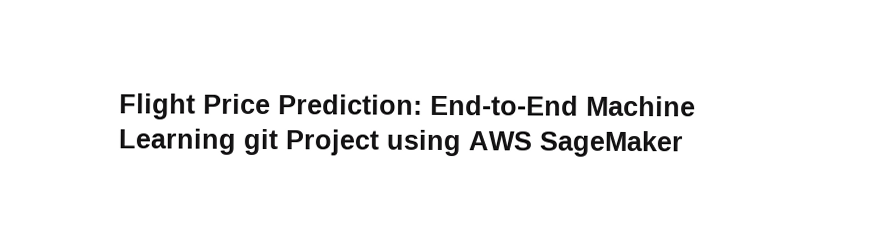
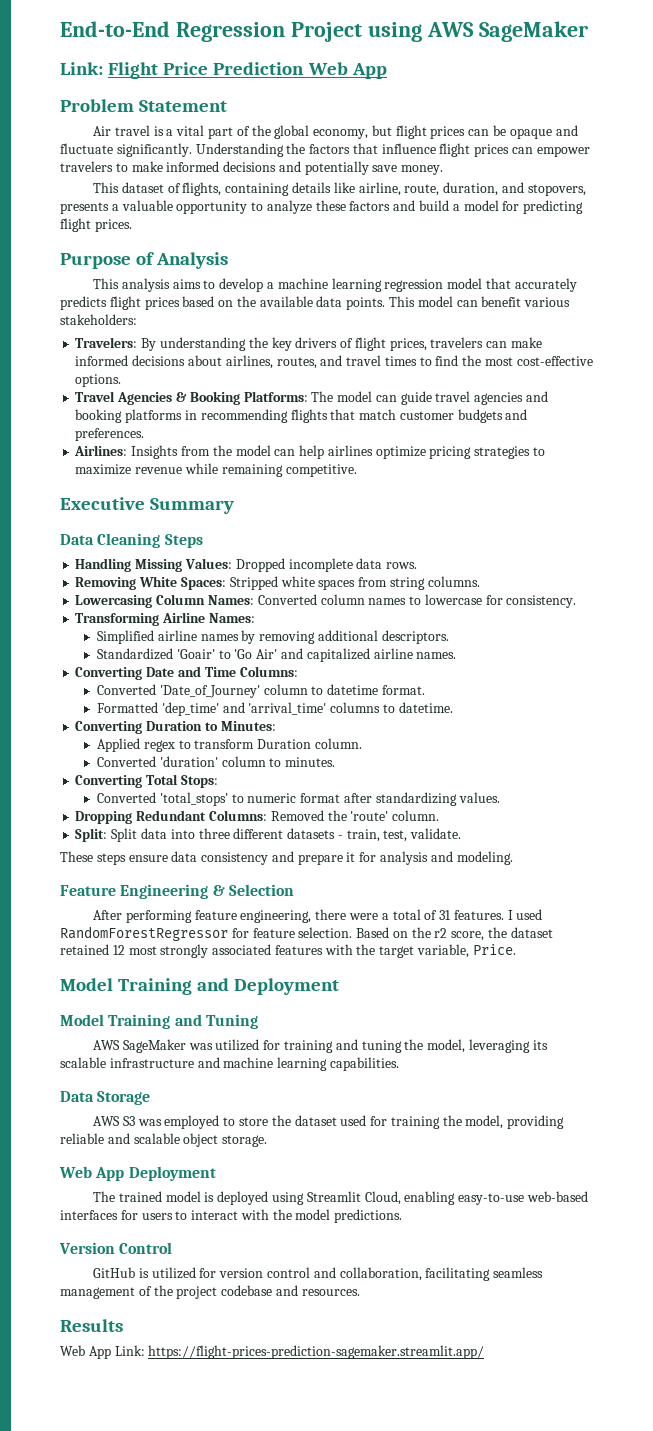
[119,93,696,120] [118,128,683,158] Flight Price Prediction: End-to-End Machine Learning git Project using AWS SageMaker -> [60,21,588,42] [60,62,387,79] [60,99,228,112] [93,125,578,139] [60,143,590,157] [60,161,444,175] [93,182,586,196] [60,200,584,214] [60,218,132,232] [60,252,229,269] [93,278,577,292] [60,296,571,310] [60,314,137,325] [75,337,542,351] [75,355,593,369] [75,374,122,387] [75,391,548,405] [75,409,528,423] [75,428,145,441] [74,445,545,459] [75,463,357,477] [60,497,235,514] [60,533,203,548] [75,558,418,572] [75,576,480,590] [75,594,577,608] [75,612,255,626] [97,630,449,644] [97,648,457,662] [75,666,298,680] [97,684,425,698] [97,702,453,716] [75,721,276,734] [97,738,362,752] [97,756,336,767] [75,774,218,788] [97,792,500,806] [75,810,440,824] [75,828,462,842] [60,851,513,865] [60,884,294,899] [93,909,543,923] [60,926,553,941] [60,944,516,958] [60,978,340,995] [60,1014,258,1029] [93,1039,548,1053] [60,1057,399,1071] [60,1091,151,1105] [93,1115,565,1129] [60,1133,268,1147] [59,1166,216,1181] [93,1191,588,1205] [60,1209,403,1223] [59,1242,173,1254] [93,1267,544,1281] [60,1285,360,1299] [60,1319,123,1332] [60,1345,485,1359] End-to-End Regression Project using AWS SageMaker // Link: Flight Price Prediction Web App // Problem Statement // Air travel is a vital part of the global economy, but flight prices can be opaque and fluctuate significantly. Understanding the factors that influence flight prices can empower travelers to make informed decisions and potentially save money. // This dataset of flights, containing details like airline, route, duration, and stopovers, presents a valuable opportunity to analyze these factors and build a model for predicting flight prices. // Purpose of Analysis // This analysis aims to develop a machine learning regression model that accurately predicts flight prices based on the available data points. This model can benefit various stakeholders: // Travelers: By understanding the key drivers of flight prices, travelers can make informed decisions about airlines, routes, and travel times to find the most cost-effective options. // Travel Agencies & Booking Platforms: The model can guide travel agencies and booking platforms in recommending flights that match customer budgets and preferences. // Airlines: Insights from the model can help airlines optimize pricing strategies to maximize revenue while remaining competitive. // Executive Summary // Data Cleaning Steps // Handling Missing Values: Dropped incomplete data rows. // Removing White Spaces: Stripped white spaces from string columns. // Lowercasing Column Names: Converted column names to lowercase for consistency. // Transforming Airline Names: // Simplified airline names by removing additional descriptors. // Standardized 'Goair' to 'Go Air' and capitalized airline names. // Converting Date and Time Columns: // Converted 'Date_of_Journey' column to datetime format. // Formatted 'dep_time' and 'arrival_time' columns to datetime. // Converting Duration to Minutes: // Applied regex to transform Duration column. // Converted 'duration' column to minutes. // Converting Total Stops: // Converted 'total_stops' to numeric format after standardizing values. // Dropping Redundant Columns: Removed the 'route' column. // Split: Split data into three different datasets - train, test, validate. // These steps ensure data consistency and prepare it for analysis and modeling. // Feature Engineering & Selection // After performing feature engineering, there were a total of 31 features. I used RandomForestRegressor for feature selection. Based on the r2 score, the dataset retained 12 most strongly associated features with the target variable, Price. // Model Training and Deployment // Model Training and Tuning // AWS SageMaker was utilized for training and tuning the model, leveraging its scalable infrastructure and machine learning capabilities. // Data Storage // AWS S3 was employed to store the dataset used for training the model, providing reliable and scalable object storage. // Web App Deployment // The trained model is deployed using Streamlit Cloud, enabling easy-to-use web-based interfaces for users to interact with the model predictions. // Version Control // GitHub is utilized for version control and collaboration, facilitating seamless management of the project codebase and resources. // Results // Web App Link: https://flight-prices-prediction-sagemaker.streamlit.app/

